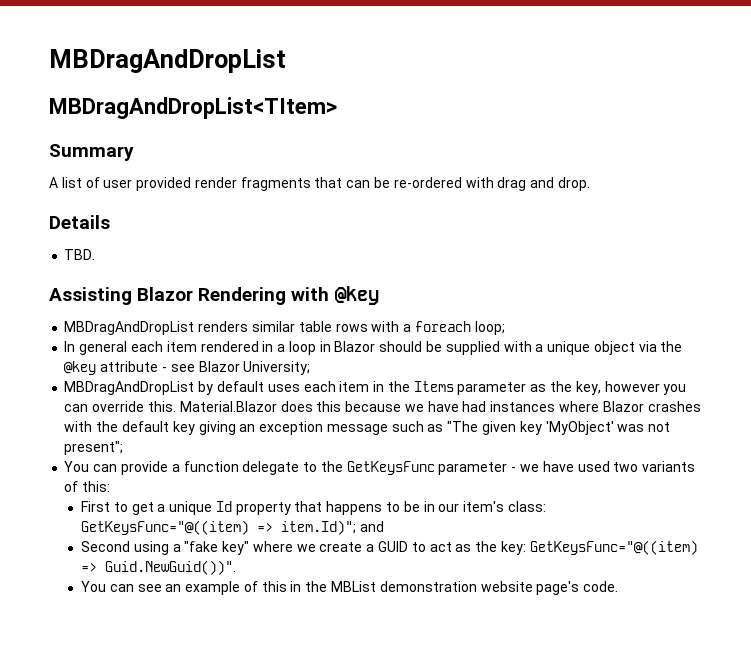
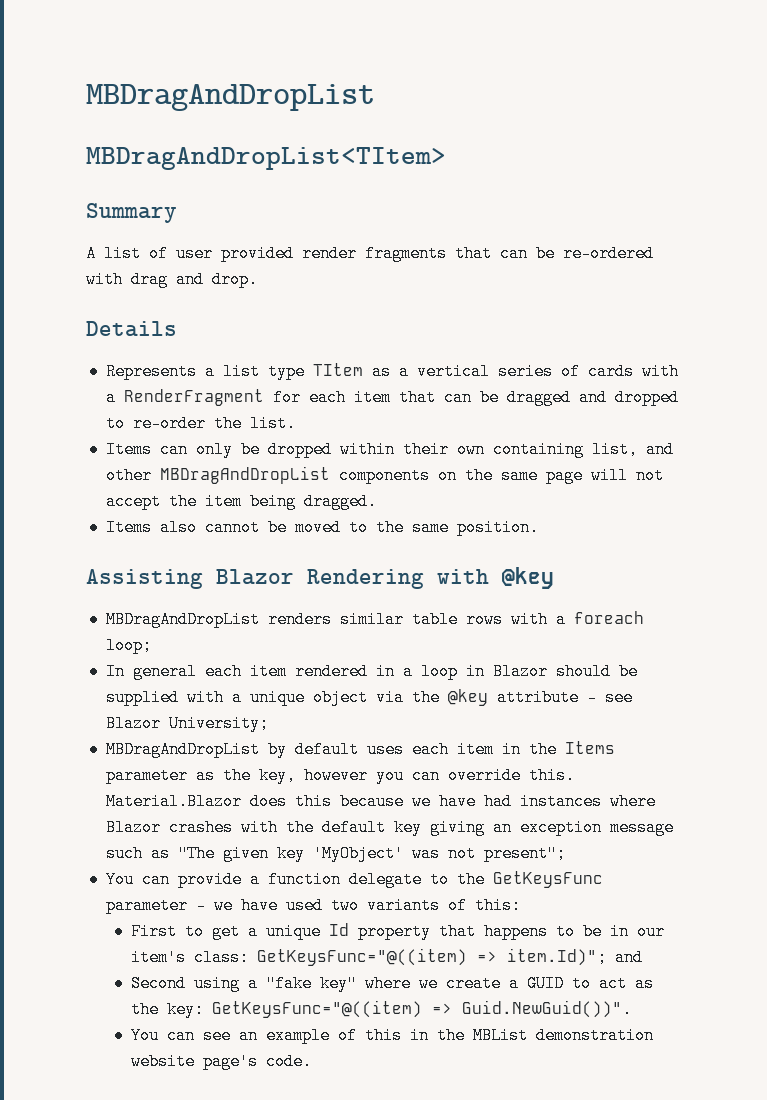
[64,249,96,260] TBD. -> [105,363,679,380] [105,389,679,406] [105,415,296,432] [105,441,674,458] [105,466,664,484] [105,493,377,510] [105,519,539,536] Represents a list type TItem as a vertical series of cards with a RenderFragment for each item that can be dragged and dropped to re-order the list. // Items can only be dropped within their own containing list, and other MBDragAndDropList components on the same page will not accept the item being dragged. // Items also cannot be moved to the same position.

